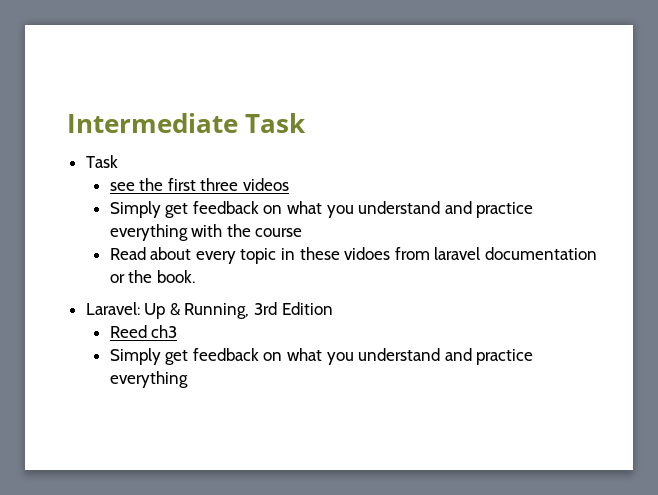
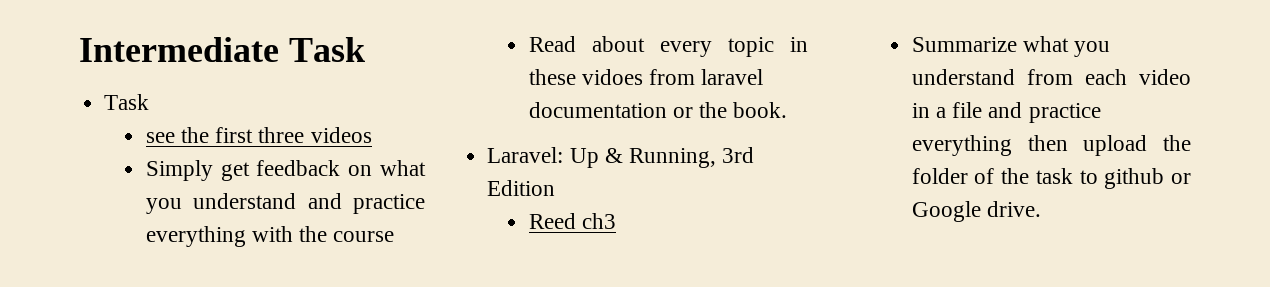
[109,348,534,365] [109,371,188,388] Simply get feedback on what you understand and practice everything -> [911,36,1111,57] [911,69,1191,85] [911,102,1101,123] [911,135,1191,156] [911,168,1191,189] [911,201,1041,222] Summarize what you understand from each video in a file and practice everything then upload the folder of the task to github or Google drive.

